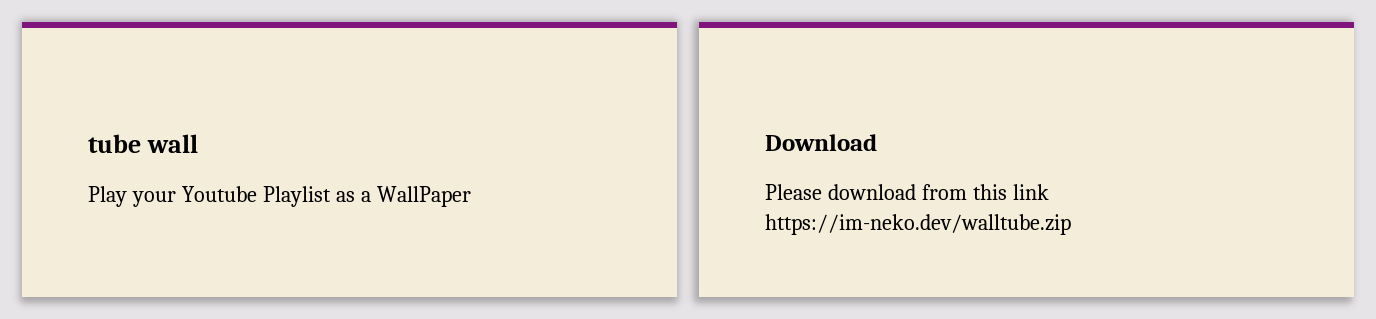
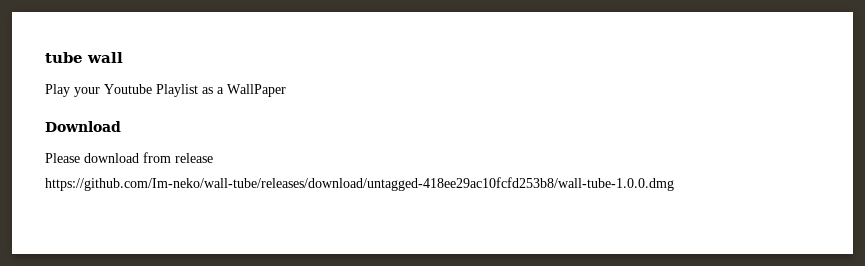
[972,184,1049,200] [765,214,1071,235] this link https://im-neko.dev/walltube.zip -> [175,153,213,163] [45,177,674,191] release // https://github.com/Im-neko/wall-tube/releases/download/untagged-418ee29ac10fcfd253b8/wall-tube-1.0.0.dmg

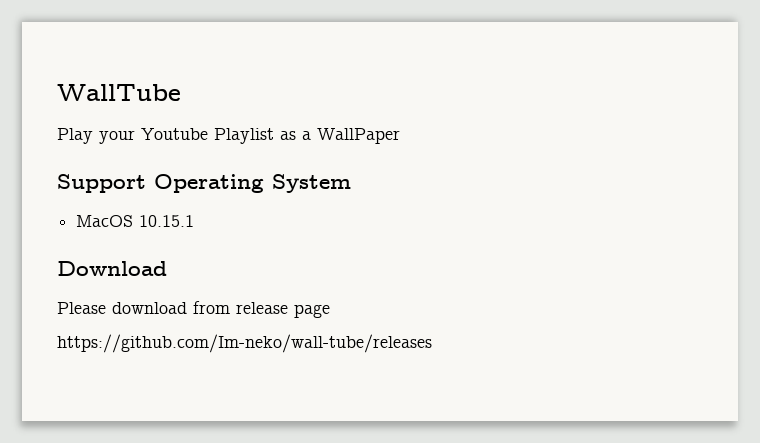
[45,52,123,63] tube wall -> [57,84,181,101] WallTube
(286, 90) none -> [57,174,351,193] [76,215,195,227] // Support Operating System // MacOS 10.15.1
[45,177,674,191] // https://github.com/Im-neko/wall-tube/releases/download/untagged-418ee29ac10fcfd253b8/wall-tube-1.0.0.dmg -> [294,304,330,318] [57,334,432,353] page // https://github.com/Im-neko/wall-tube/releases

